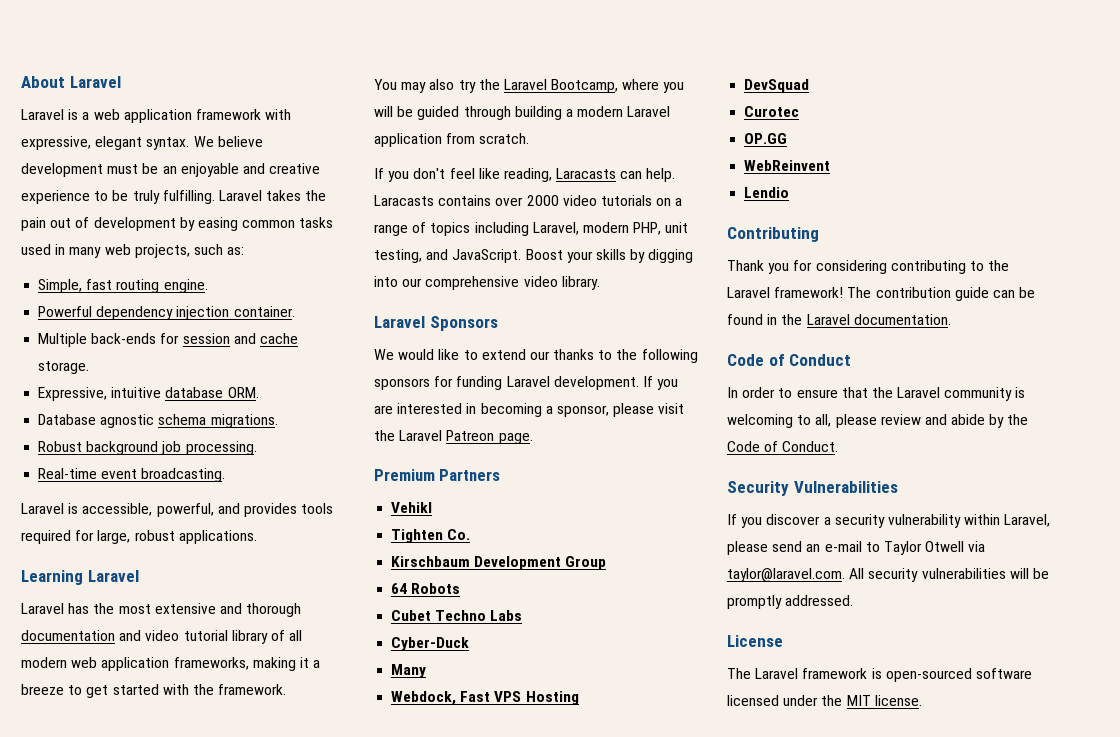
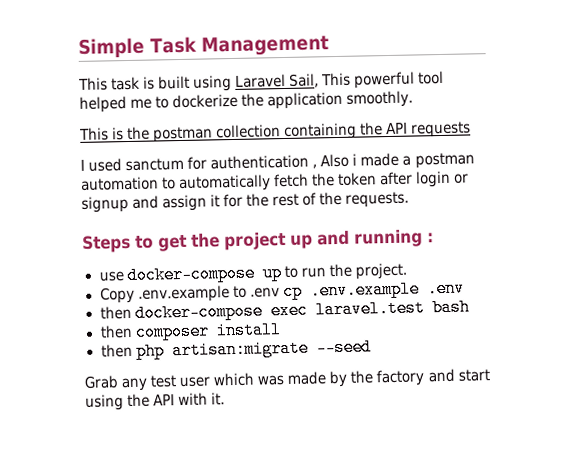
[21,76,121,88] [21,109,292,123] [21,136,263,150] [21,163,321,177] [21,190,327,204] [21,217,334,231] [21,244,245,258] [38,279,208,293] [38,306,295,320] [38,333,298,347] [38,361,90,374] [38,387,259,401] [38,414,278,428] [38,441,257,455] [38,468,226,482] [21,503,334,517] [21,530,257,544] [21,570,139,585] [21,603,302,617] [21,630,303,644] [21,657,321,671] [21,684,287,698] [374,79,685,93] [374,106,671,120] [374,133,530,147] [374,168,676,182] [374,195,683,206] [374,222,689,236] [374,249,694,263] [374,276,600,290] [374,316,498,331] [374,349,698,363] [374,376,679,390] [374,403,685,417] [374,430,533,444] [374,469,501,481] [391,502,433,513] [391,529,471,543] [391,556,607,570] [391,583,461,594] [391,610,523,621] [391,637,470,651] [391,664,427,678] [391,691,579,705] [744,79,810,93] [744,106,800,117] [744,133,788,144] [744,160,831,171] [744,187,790,198] [727,227,819,242] [727,260,1010,274] [727,287,1036,301] [727,314,951,325] [727,354,852,366] [727,387,1026,401] [727,414,1029,428] [727,441,839,452] [727,481,898,496] [727,514,1051,528] [727,541,986,555] [727,568,1049,582] [727,595,854,609] [727,635,783,647] [727,668,1032,682] [727,695,922,706] About Laravel // Laravel is a web application framework with expressive, elegant syntax. We believe development must be an enjoyable and creative experience to be truly fulfilling. Laravel takes the pain out of development by easing common tasks used in many web projects, such as: // Simple, fast routing engine. // Powerful dependency injection container. // Multiple back-ends for session and cache storage. // Expressive, intuitive database ORM. // Database agnostic schema migrations. // Robust background job processing. // Real-time event broadcasting. // Laravel is accessible, powerful, and provides tools required for large, robust applications. // Learning Laravel // Laravel has the most extensive and thorough documentation and video tutorial library of all modern web application frameworks, making it a breeze to get started with the framework. // You may also try the Laravel Bootcamp, where you will be guided through building a modern Laravel application from scratch. // If you don't feel like reading, Laracasts can help. Laracasts contains over 2000 video tutorials on a range of topics including Laravel, modern PHP, unit testing, and JavaScript. Boost your skills by digging into our comprehensive video library. // Laravel Sponsors // We would like to extend our thanks to the following sponsors for funding Laravel development. If you are interested in becoming a sponsor, please visit the Laravel Patreon page. // Premium Partners // Vehikl // Tighten Co. // Kirschbaum Development Group // 64 Robots // Cubet Techno Labs // Cyber-Duck // Many // Webdock, Fast VPS Hosting // DevSquad // Curotec // OP.GG // WebReinvent // Lendio // Contributing // Thank you for considering contributing to the Laravel framework! The contribution guide can be found in the Laravel documentation. // Code of Conduct // In order to ensure that the Laravel community is welcoming to all, please review and abide by the Code of Conduct. // Security Vulnerabilities // If you discover a security vulnerability within Laravel, please send an e-mail to Taylor Otwell via taylor@laravel.com. All security vulnerabilities will be promptly addressed. // License // The Laravel framework is open-sourced software licensed under the MIT license. -> [78,35,329,58] [78,70,445,92] [79,90,414,113] [79,121,472,143] [80,152,475,172] [80,170,470,193] [81,191,410,213] [82,229,434,253] [98,262,407,285] [99,279,465,304] [99,298,470,322] [99,321,282,341] [100,338,372,360] [84,368,490,392] [85,392,226,411] Simple Task Management // This task is built using Laravel Sail, This powerful tool helped me to dockerize the application smoothly. // This is the postman collection containing the API requests // I used sanctum for authentication , Also i made a postman automation to automatically fetch the token after login or signup and assign it for the rest of the requests. // Steps to get the project up and running : // use docker-compose up to run the project. // Copy .env.example to .env cp .env.example .env // then docker-compose exec laravel.test bash // then composer install // then php artisan:migrate --seed // Grab any test user which was made by the factory and start using the API with it.

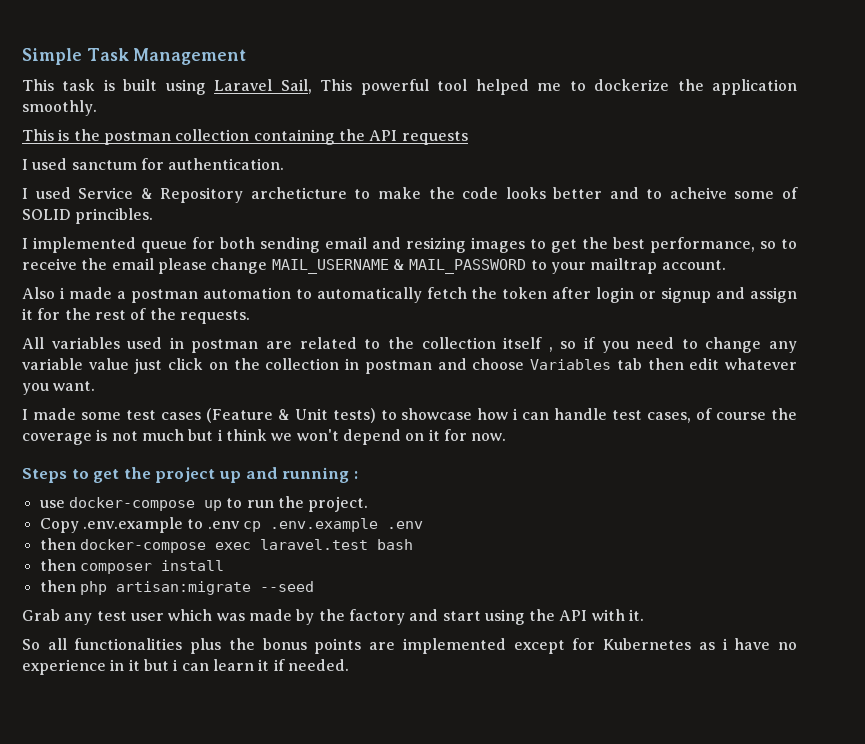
[210,154,318,170] authentication , -> [168,158,285,170] [22,187,798,203] [22,208,154,224] [22,237,797,253] [22,258,726,274] authentication. // I used Service & Repository archeticture to make the code looks better and to acheive some of SOLID princibles. // I implemented queue for both sending email and resizing images to get the best performance, so to receive the email please change MAIL_USERNAME & MAIL_PASSWORD to your mailtrap account. //
(410, 199) none -> [22,337,797,353] [22,358,798,374] [22,381,96,395] [22,408,797,423] [22,429,507,445] // All variables used in postman are related to the collection itself , so if you need to change any variable value just click on the collection in postman and choose Variables tab then edit whatever you want. // I made some test cases (Feature & Unit tests) to showcase how i can handle test cases, of course the coverage is not much but i think we won't depend on it for now.
(226, 398) none -> [22,638,798,654] [22,659,349,675] // So all functionalities plus the bonus points are implemented except for Kubernetes as i have no experience in it but i can learn it if needed.

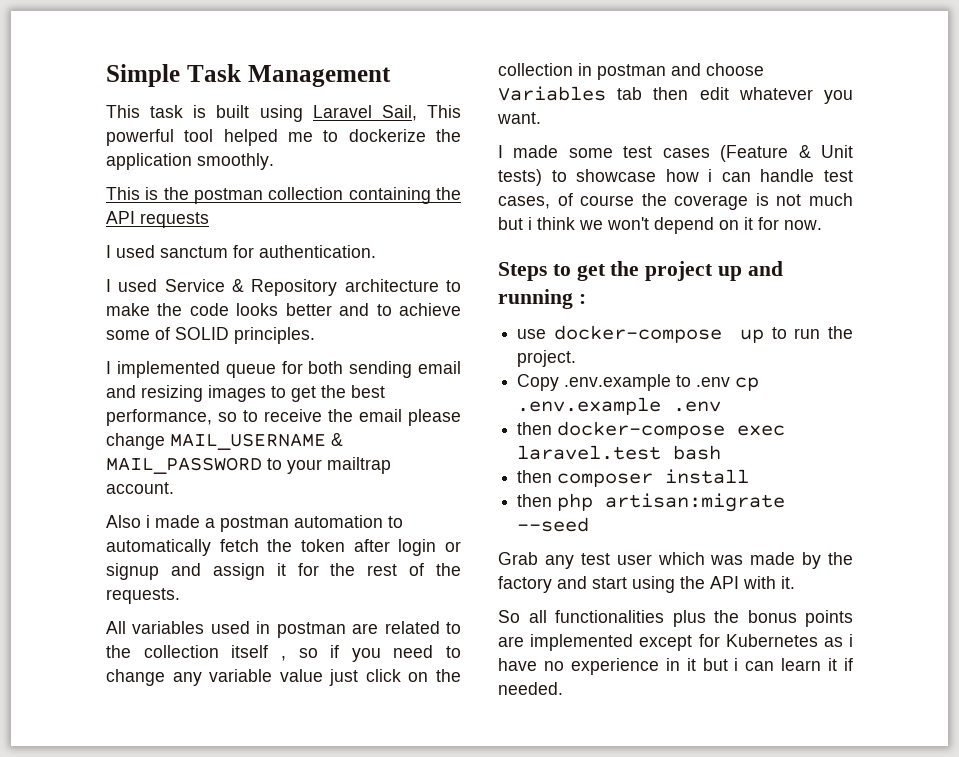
[250,187,347,199] archeticture -> [344,279,439,292] architecture
[669,187,727,199] acheive -> [399,303,461,316] achieve
[75,208,154,224] princibles. -> [234,327,315,344] principles.

